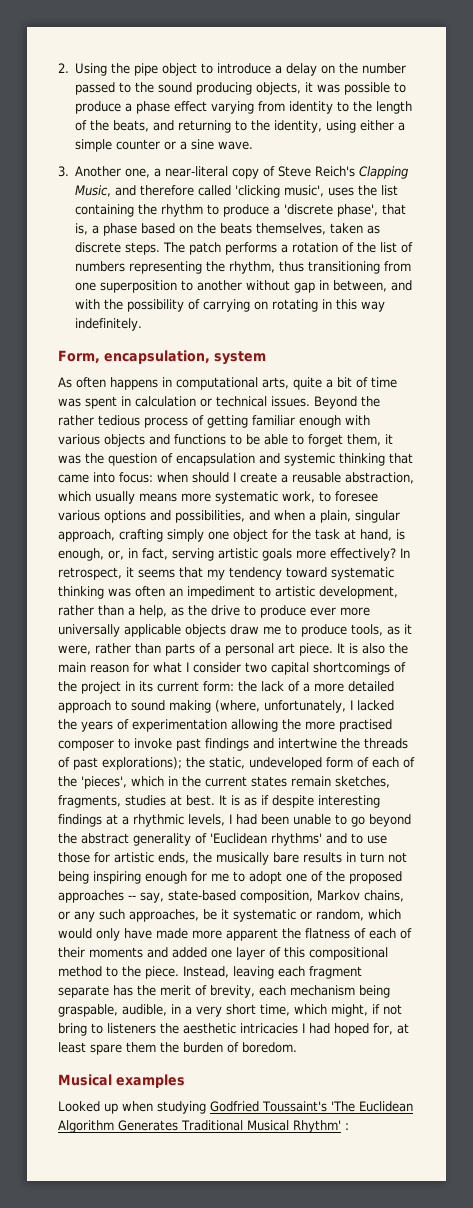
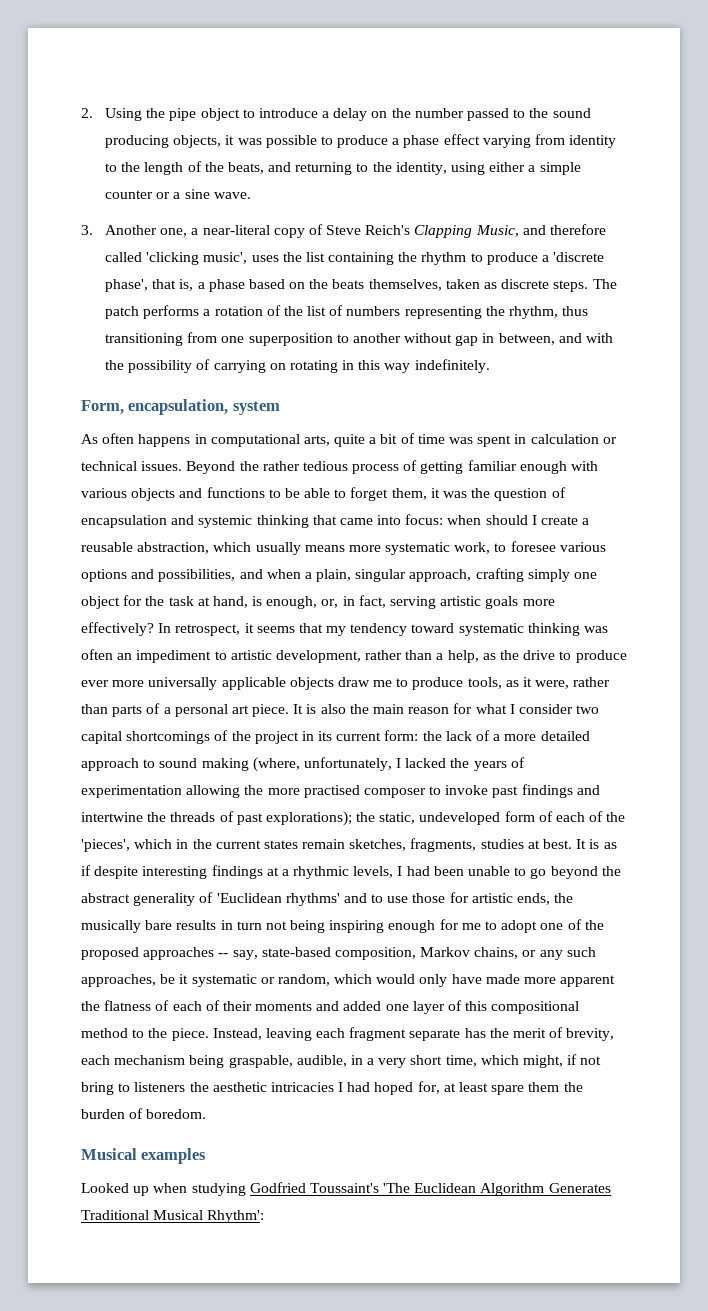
[292,1120,349,1133] Rhythm' : -> [207,1210,265,1223] Rhythm':

